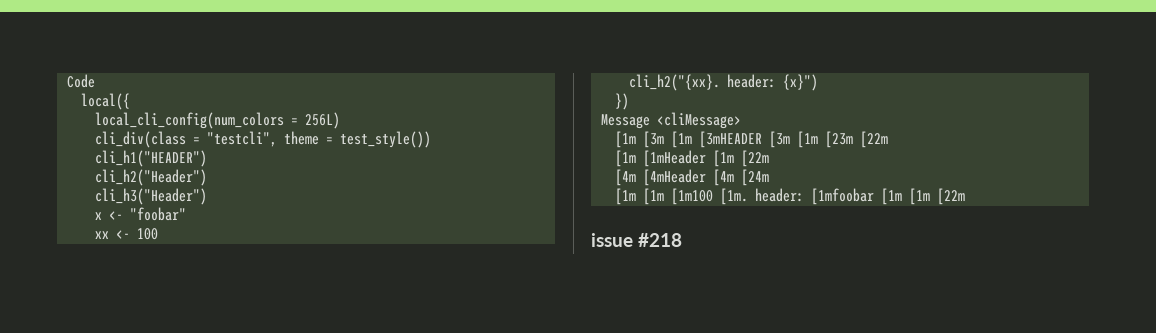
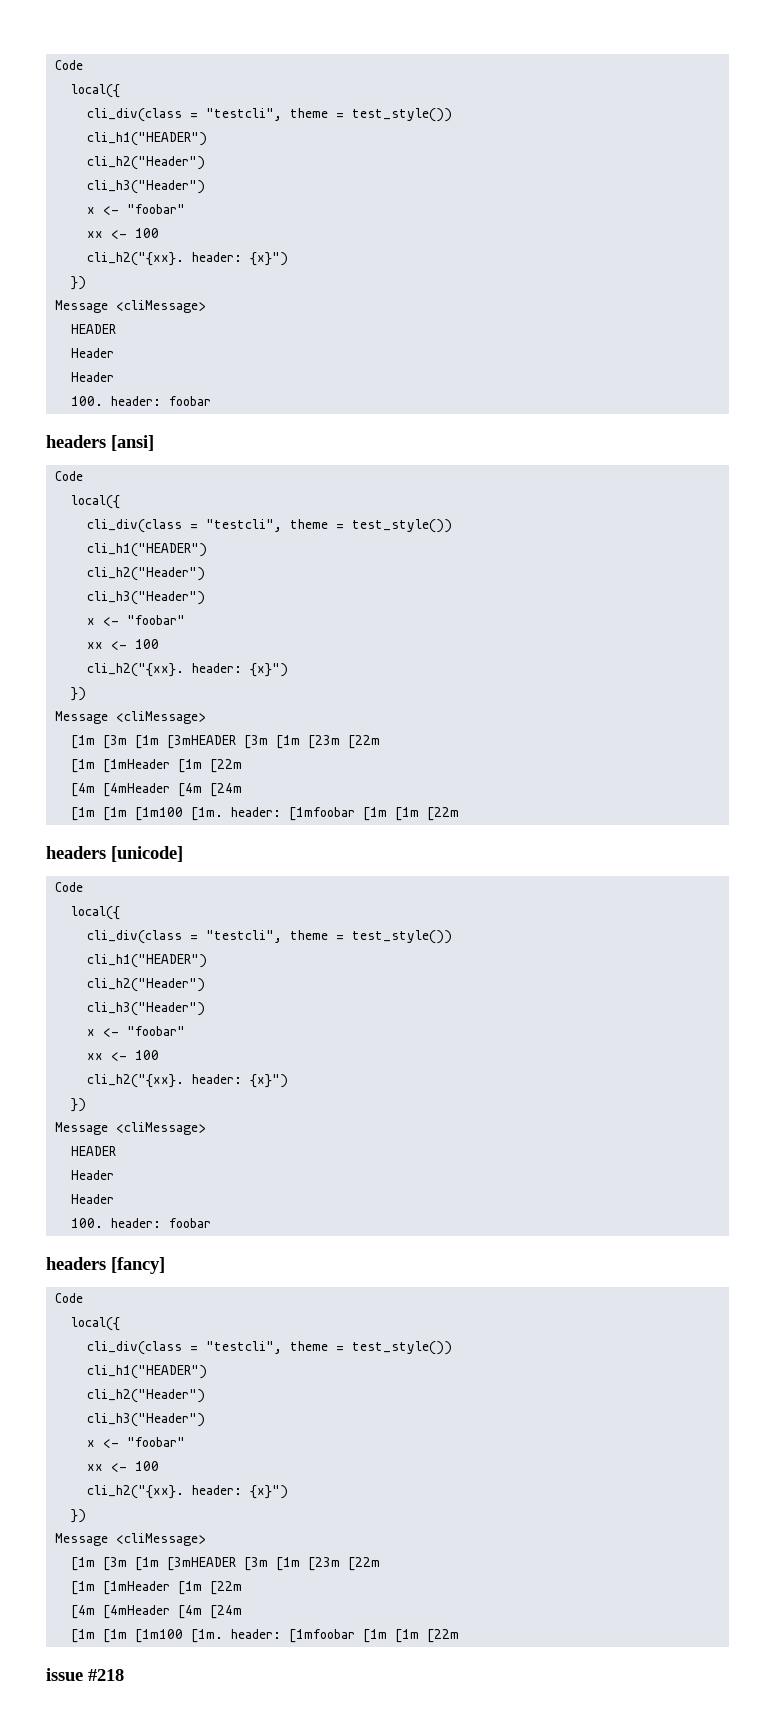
[66,74,95,88] [80,93,130,110] [94,112,340,129] Code // local({ // local_cli_config(num_colors = 256L) -> [54,60,83,70] [70,84,120,98] [86,108,452,122] [86,132,207,146] [86,156,205,170] [86,180,205,194] [86,204,185,215] [86,228,159,239] [86,252,288,266] [70,276,86,290] [54,300,206,313] [70,324,116,334] [70,348,114,358] [70,372,114,382] [70,396,211,406] [46,435,154,451] [54,471,83,481] [70,495,120,509] [86,519,452,533] [86,543,207,557] [86,567,205,581] [86,591,205,605] [86,615,185,626] [86,639,159,650] [86,663,288,677] [70,687,86,701] [54,711,206,724] [70,735,380,749] [70,759,242,773] [70,783,242,797] [70,807,459,821] [46,846,183,862] [54,882,83,892] [70,906,120,920] [86,930,452,944] [86,954,207,968] [86,978,205,992] [86,1002,205,1016] [86,1026,185,1037] [86,1050,159,1061] [86,1074,288,1088] [70,1098,86,1112] [54,1122,206,1135] [70,1146,116,1156] [70,1170,114,1180] [70,1194,114,1204] [70,1218,211,1228] [46,1257,165,1274] [54,1293,83,1303] [70,1317,120,1331] Code // local({ // cli_div(class = "testcli", theme = test_style()) // cli_h1("HEADER") // cli_h2("Header") // cli_h3("Header") // x <- "foobar" // xx <- 100 // cli_h2("{xx}. header: {x}") // }) // Message <cliMessage> // HEADER // Header // Header // 100. header: foobar // headers [ansi] // Code // local({ // cli_div(class = "testcli", theme = test_style()) // cli_h1("HEADER") // cli_h2("Header") // cli_h3("Header") // x <- "foobar" // xx <- 100 // cli_h2("{xx}. header: {x}") // }) // Message <cliMessage> // [1m [3m [1m [3mHEADER [3m [1m [23m [22m // [1m [1mHeader [1m [22m // [4m [4mHeader [4m [24m // [1m [1m [1m100 [1m. header: [1mfoobar [1m [1m [22m // headers [unicode] // Code // local({ // cli_div(class = "testcli", theme = test_style()) // cli_h1("HEADER") // cli_h2("Header") // cli_h3("Header") // x <- "foobar" // xx <- 100 // cli_h2("{xx}. header: {x}") // }) // Message <cliMessage> // HEADER // Header // Header // 100. header: foobar // headers [fancy] // Code // local({

